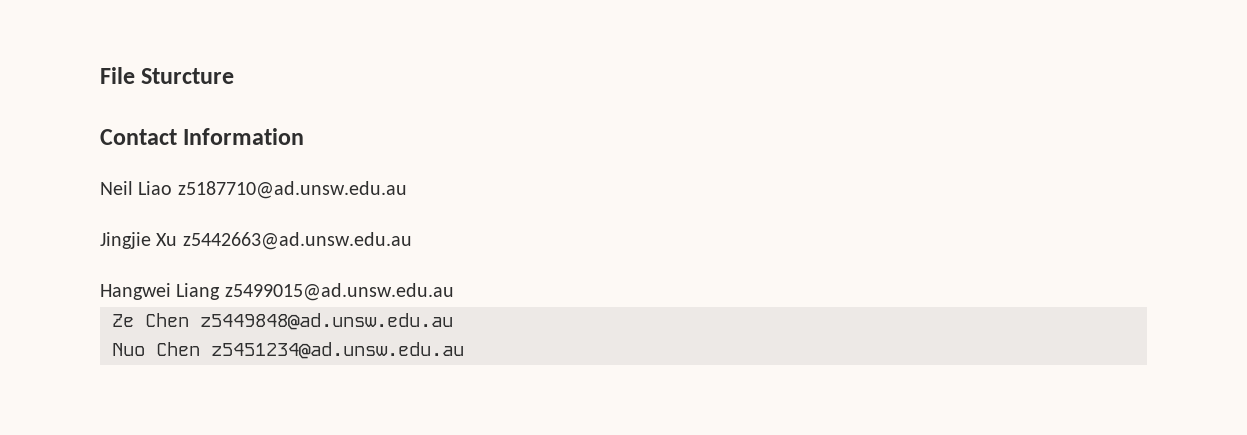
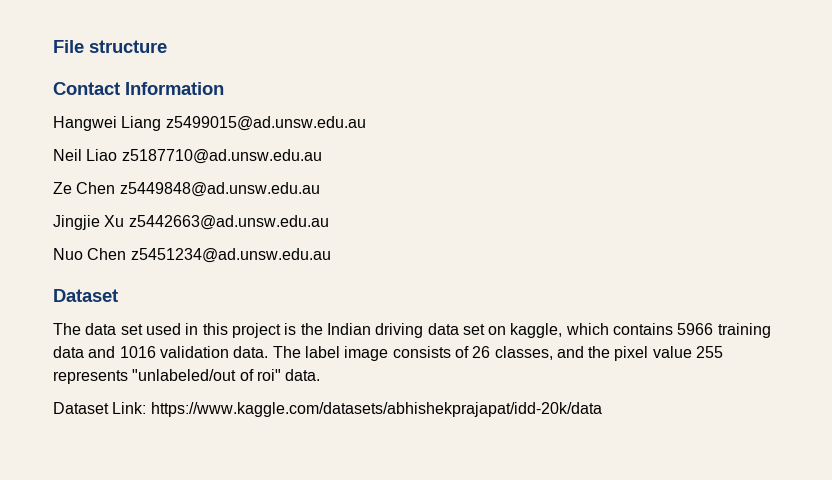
[141,68,235,84] Sturcture -> [89,40,167,53] structure
(305, 136) none -> [53,116,366,131] // Hangwei Liang z5499015@ad.unsw.edu.au
(407, 190) none -> [53,182,320,197] // Ze Chen z5449848@ad.unsw.edu.au
[100,283,454,301] [112,313,453,330] [112,342,464,359] Hangwei Liang z5499015@ad.unsw.edu.au // Ze Chen z5449848@ad.unsw.edu.au // Nuo Chen z5451234@ad.unsw.edu.au -> [53,248,331,263] [53,289,118,302] [53,323,771,338] [53,346,724,361] [53,369,321,384] [53,402,602,417] Nuo Chen z5451234@ad.unsw.edu.au // Dataset // The data set used in this project is the Indian driving data set on kaggle, which contains 5966 training data and 1016 validation data. The label image consists of 26 classes, and the pixel value 255 represents "unlabeled/out of roi" data. // Dataset Link: https://www.kaggle.com/datasets/abhishekprajapat/idd-20k/data

